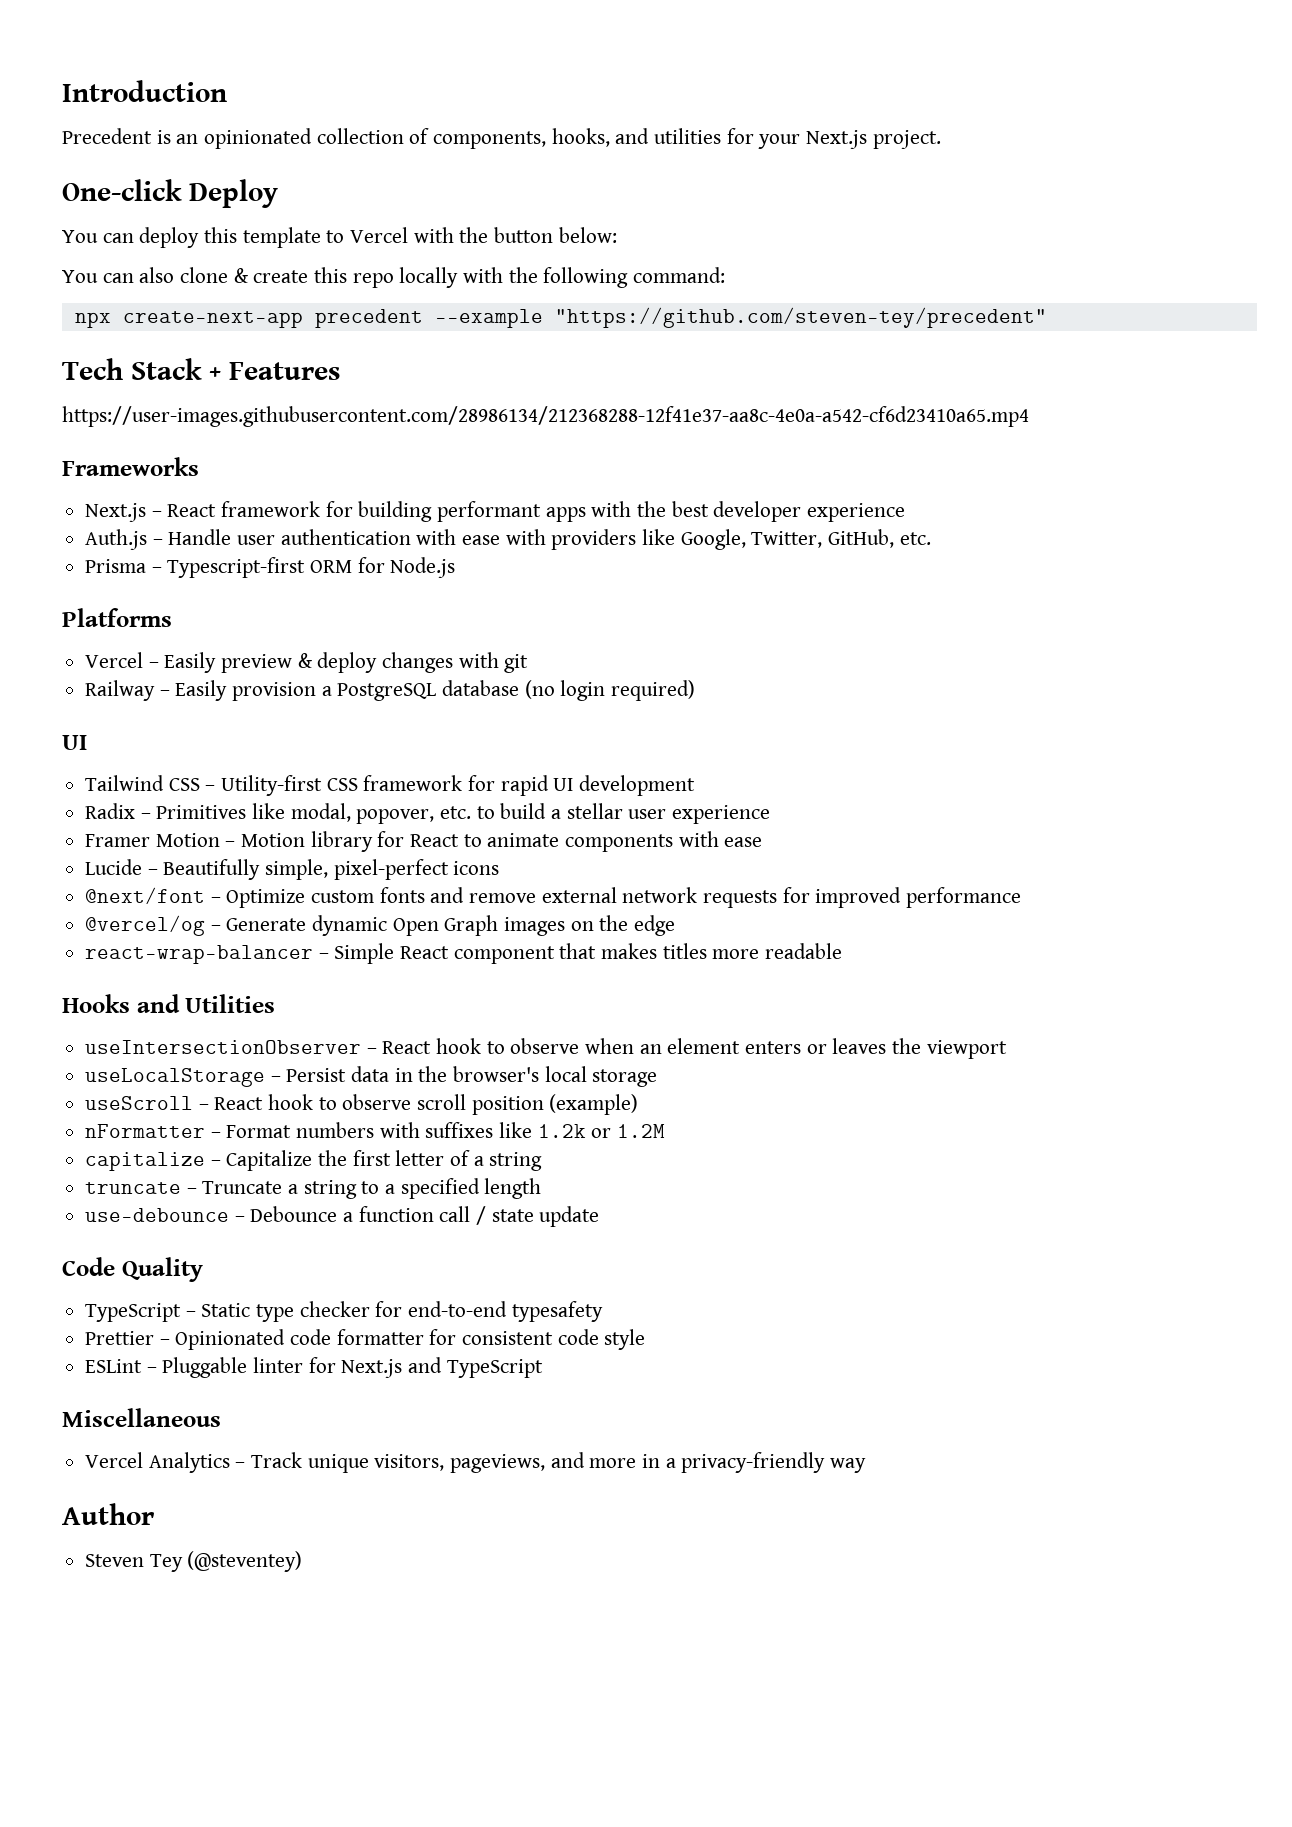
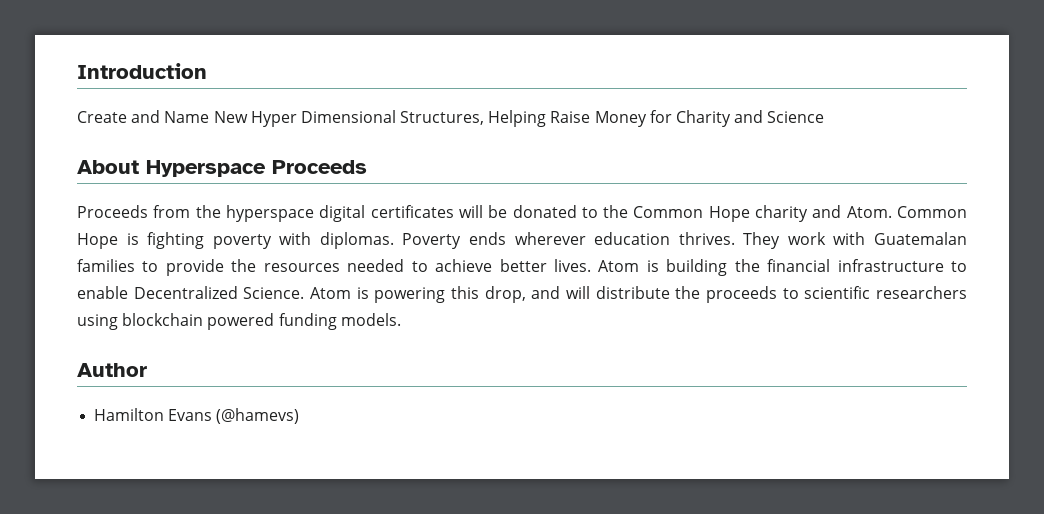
[62,128,941,149] [62,179,278,208] [62,227,617,248] [62,267,726,288] [74,307,1047,328] [62,358,340,380] [62,406,1029,427] [62,457,199,476] [85,501,906,522] [85,529,931,550] [85,557,456,578] [62,608,172,627] [85,652,529,673] [85,680,696,701] [62,735,87,750] [85,775,696,796] [85,803,771,824] [85,831,763,852] [85,859,500,880] [85,887,1022,908] [85,915,676,936] [85,943,843,964] [62,994,276,1013] [85,1038,1007,1059] [85,1066,658,1087] [85,1094,639,1115] [85,1122,666,1138] [85,1150,543,1171] [85,1178,542,1199] [85,1206,600,1227] [62,1257,203,1282] [85,1301,603,1322] [85,1329,646,1350] [85,1357,543,1378] [62,1408,221,1427] [85,1452,867,1473] [62,1503,154,1525] [85,1551,303,1572] Precedent is an opinionated collection of components, hooks, and utilities for your Next.js project. // One-click Deploy // You can deploy this template to Vercel with the button below: // You can also clone & create this repo locally with the following command: // npx create-next-app precedent --example "https://github.com/steven-tey/precedent" // Tech Stack + Features // https://user-images.githubusercontent.com/28986134/212368288-12f41e37-aa8c-4e0a-a542-cf6d23410a65.mp4 // Frameworks // Next.js – React framework for building performant apps with the best developer experience // Auth.js – Handle user authentication with ease with providers like Google, Twitter, GitHub, etc. // Prisma – Typescript-first ORM for Node.js // Platforms // Vercel – Easily preview & deploy changes with git // Railway – Easily provision a PostgreSQL database (no login required) // UI // Tailwind CSS – Utility-first CSS framework for rapid UI development // Radix – Primitives like modal, popover, etc. to build a stellar user experience // Framer Motion – Motion library for React to animate components with ease // Lucide – Beautifully simple, pixel-perfect icons // @next/font – Optimize custom fonts and remove external network requests for improved performance // @vercel/og – Generate dynamic Open Graph images on the edge // react-wrap-balancer – Simple React component that makes titles more readable // Hooks and Utilities // useIntersectionObserver – React hook to observe when an element enters or leaves the viewport // useLocalStorage – Persist data in the browser's local storage // useScroll – React hook to observe scroll position (example) // nFormatter – Format numbers with suffixes like 1.2k or 1.2M // capitalize – Capitalize the first letter of a string // truncate – Truncate a string to a specified length // use-debounce – Debounce a function call / state update // Code Quality // TypeScript – Static type checker for end-to-end typesafety // Prettier – Opinionated code formatter for consistent code style // ESLint – Pluggable linter for Next.js and TypeScript // Miscellaneous // Vercel Analytics – Track unique visitors, pageviews, and more in a privacy-friendly way // Author // Steven Tey (@steventey) -> [77,110,825,127] [77,160,367,177] [77,205,967,222] [77,232,967,249] [77,259,967,276] [77,286,967,303] [77,313,401,330] [77,363,147,377] [94,408,300,424] Create and Name New Hyper Dimensional Structures, Helping Raise Money for Charity and Science // About Hyperspace Proceeds // Proceeds from the hyperspace digital certificates will be donated to the Common Hope charity and Atom. Common Hope is fighting poverty with diplomas. Poverty ends wherever education thrives. They work with Guatemalan families to provide the resources needed to achieve better lives. Atom is building the financial infrastructure to enable Decentralized Science. Atom is powering this drop, and will distribute the proceeds to scientific researchers using blockchain powered funding models. // Author // Hamilton Evans (@hamevs)

